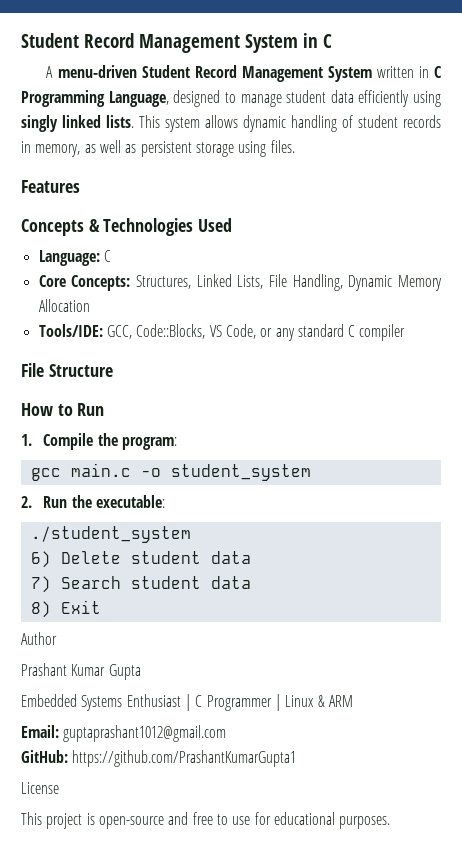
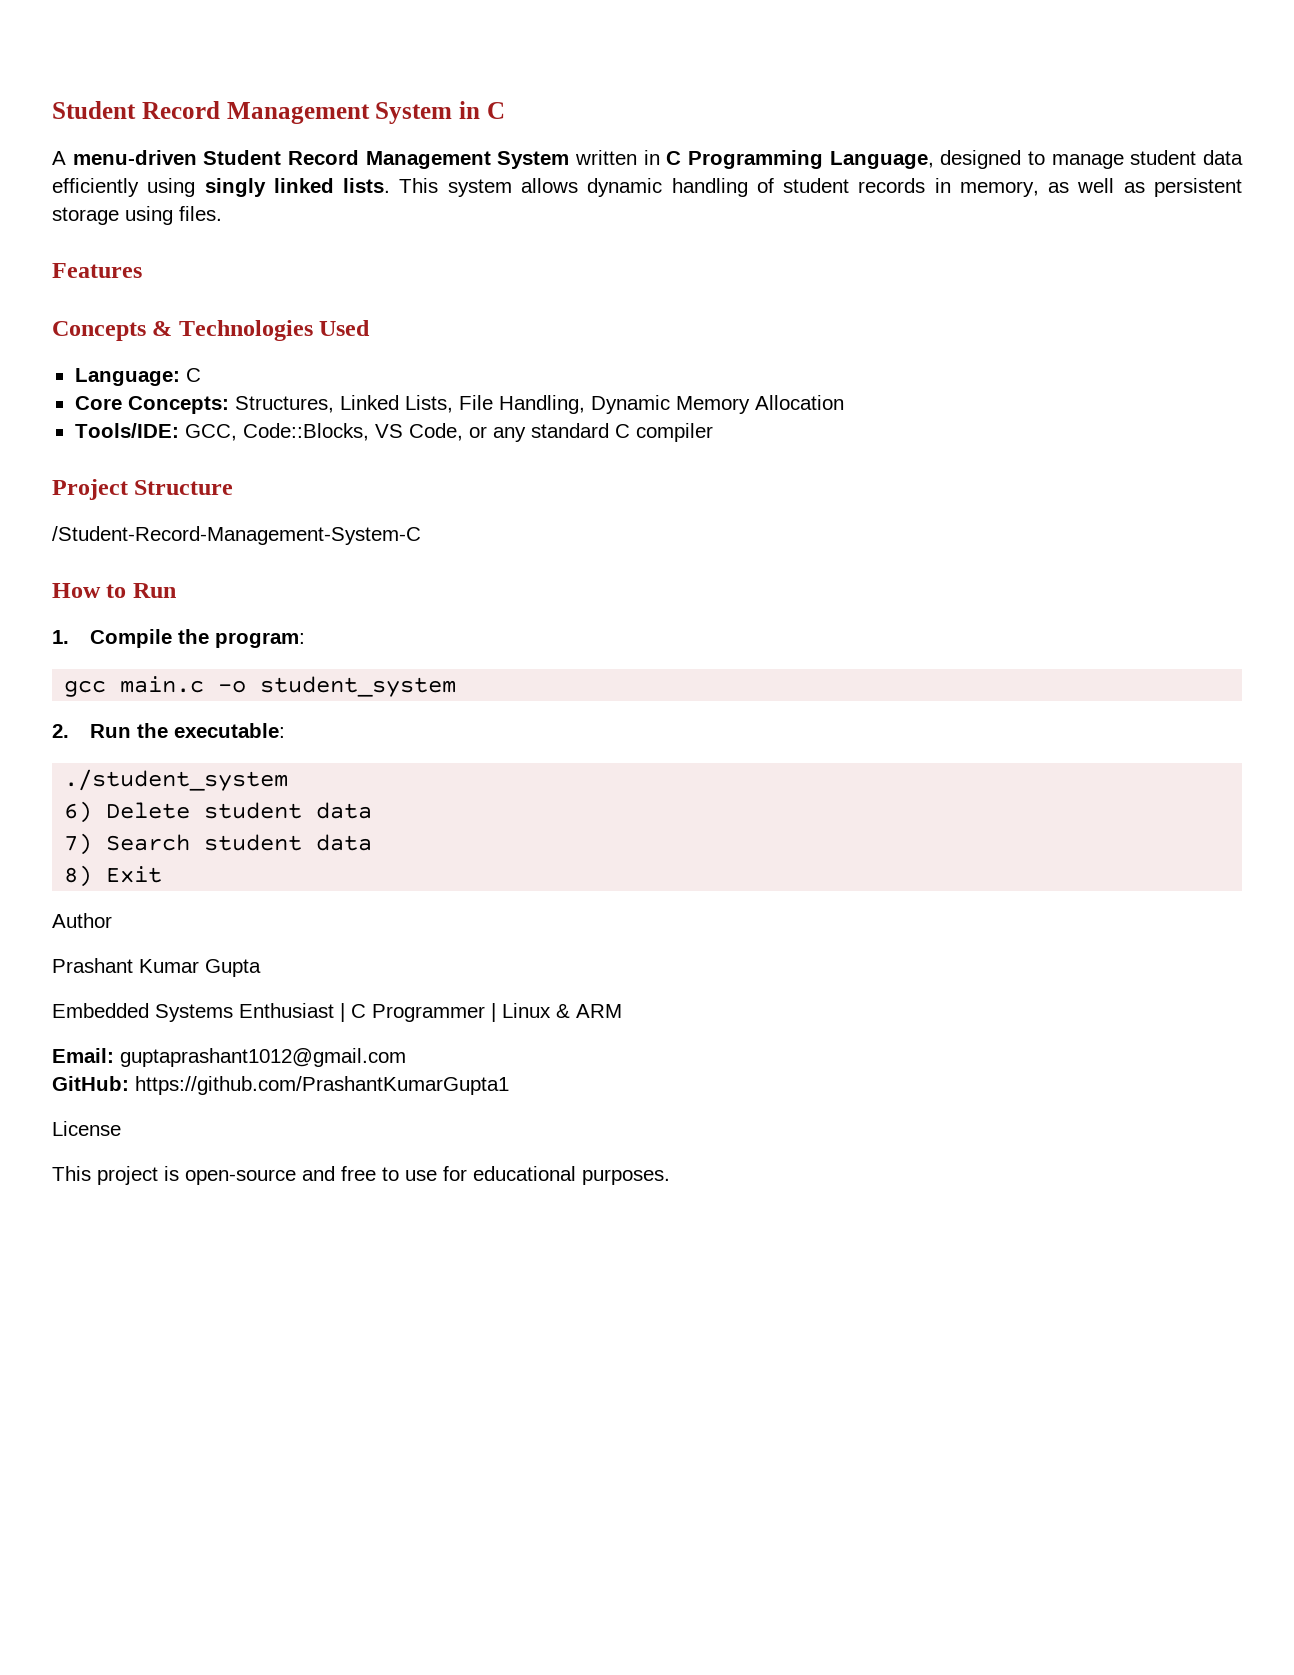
[21,363,44,377] File -> [52,479,128,500] Project
(113, 370) none -> [52,526,421,545] // /Student-Record-Management-System-C

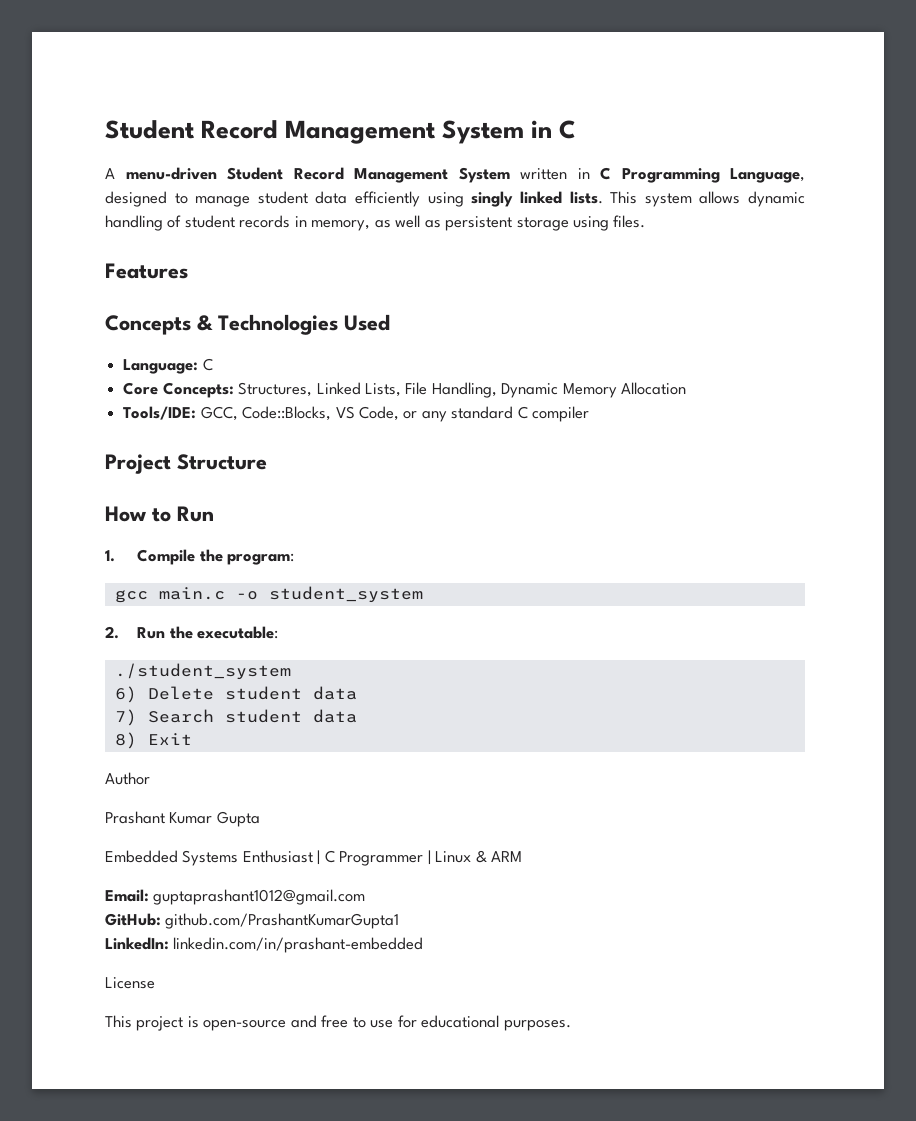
[52,526,421,545] // /Student-Record-Management-System-C -> (267, 462) none
[135,1076,509,1095] https://github.com/PrashantKumarGupta1 -> [165,913,400,929] [105,937,424,953] github.com/PrashantKumarGupta1 // LinkedIn: linkedin.com/in/prashant-embedded

